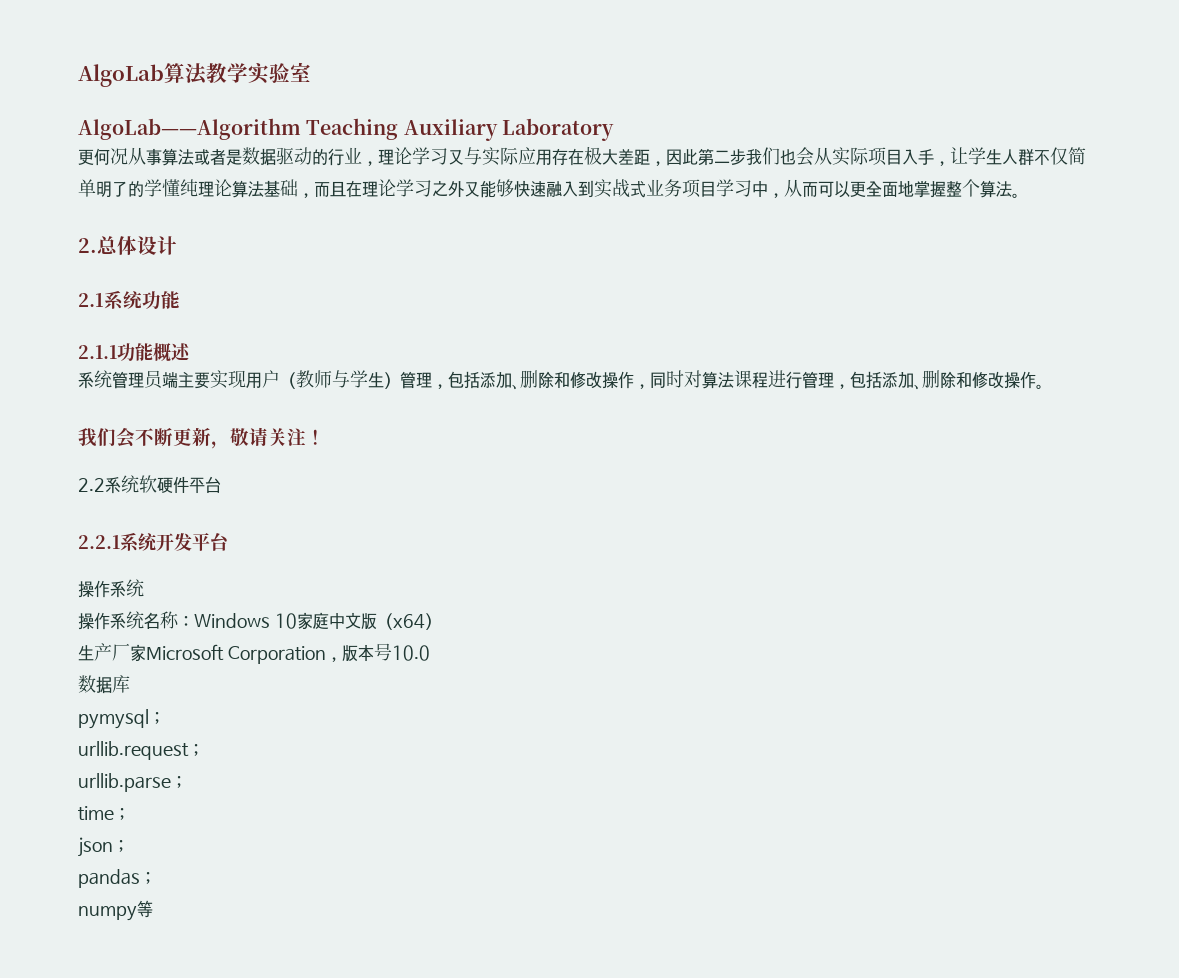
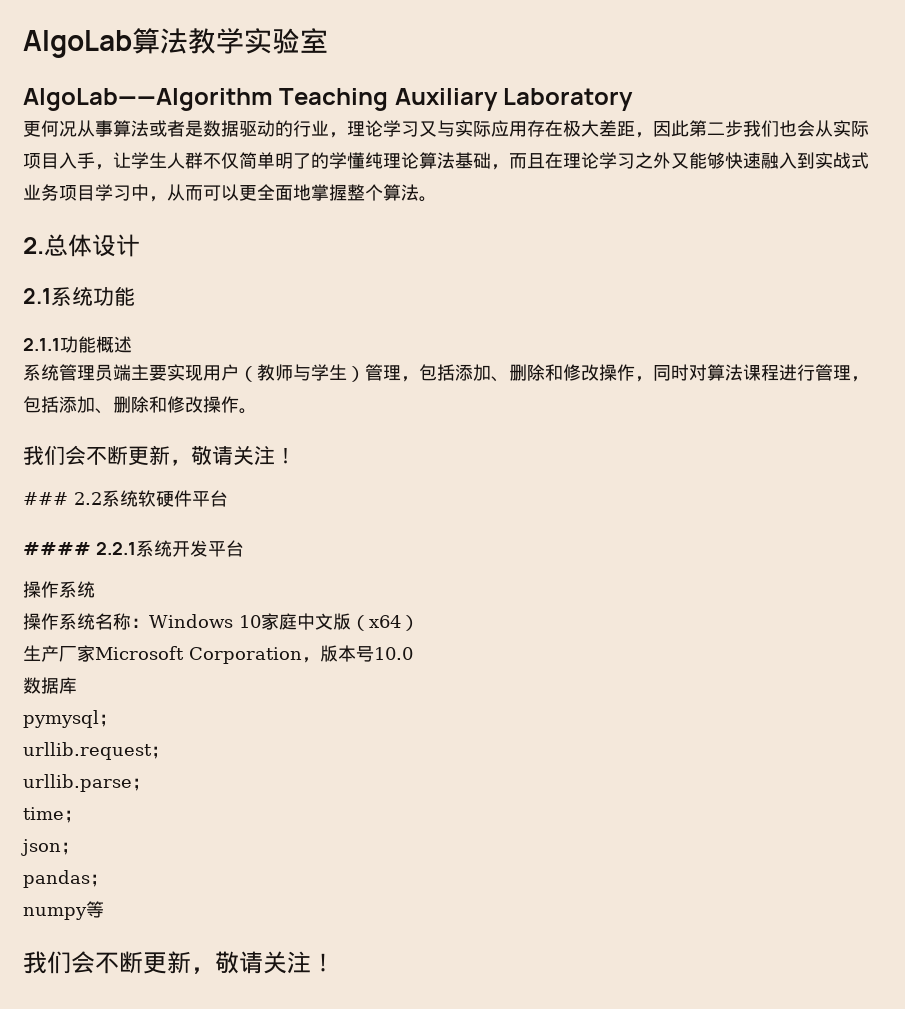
(325, 437) none -> [23,492,68,505] ###
(221, 485) none -> [23,542,91,555] ####
(153, 909) none -> [23,951,335,974] // 我们会不断更新，敬请关注！

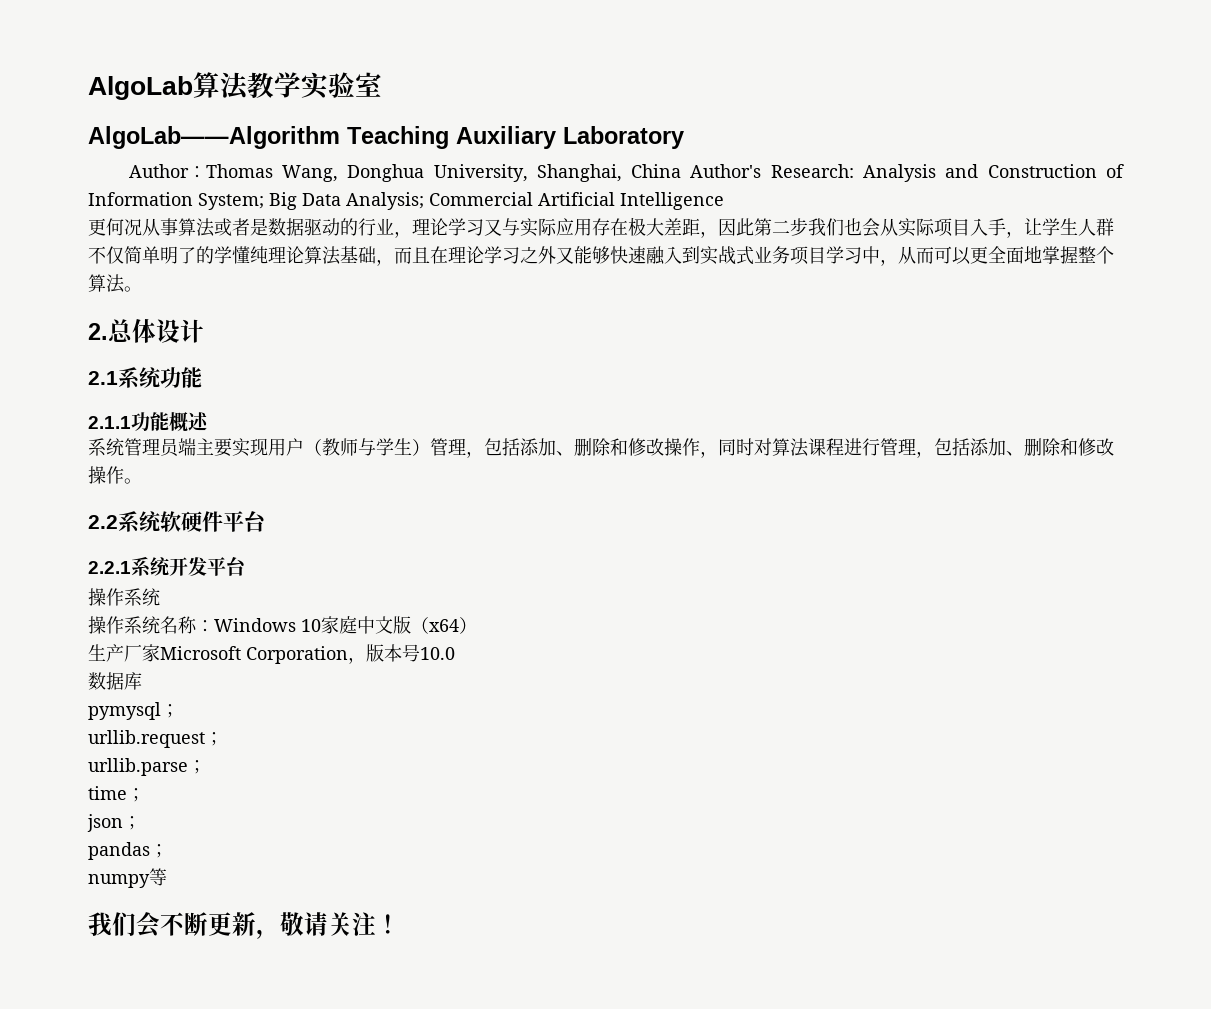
(634, 99) none -> [128,164,1124,182] [88,192,724,210] // Author：Thomas Wang, Donghua University, Shanghai, China Author's Research: Analysis and Construction of Information System; Big Data Analysis; Commercial Artificial Intelligence
[23,445,296,466] [23,492,68,505] 我们会不断更新，敬请关注！ // ### -> (142, 481) none
[23,542,91,555] #### -> (266, 521) none

